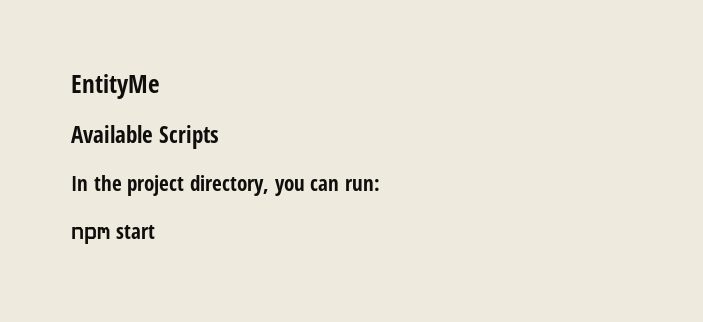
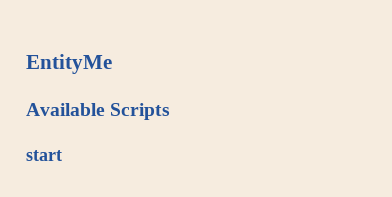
[71,175,381,196] [71,227,110,244] In the project directory, you can run: // npm -> (171, 111) none

